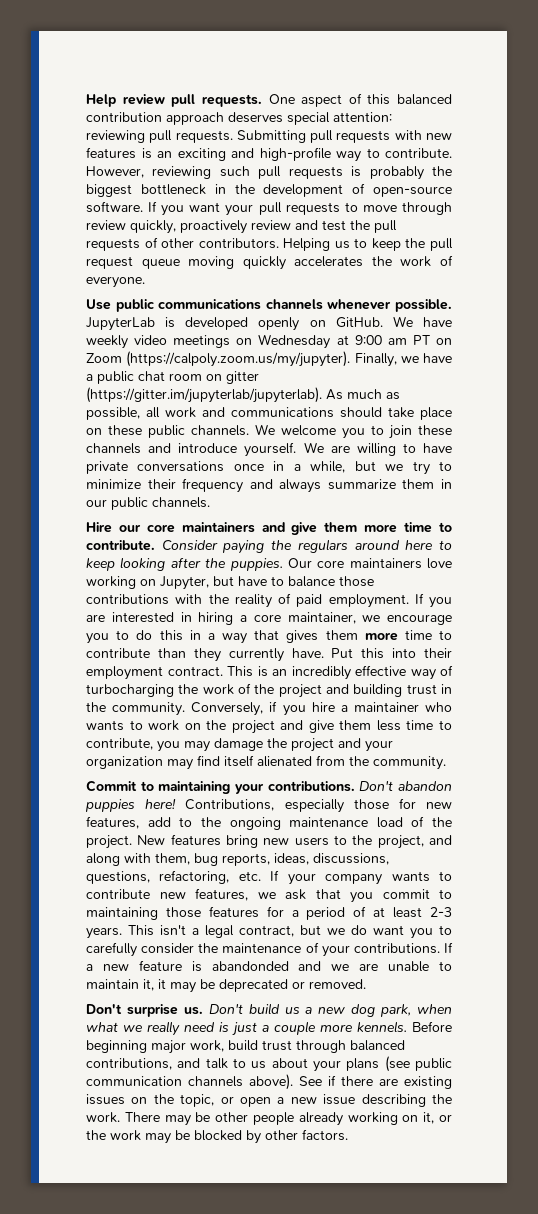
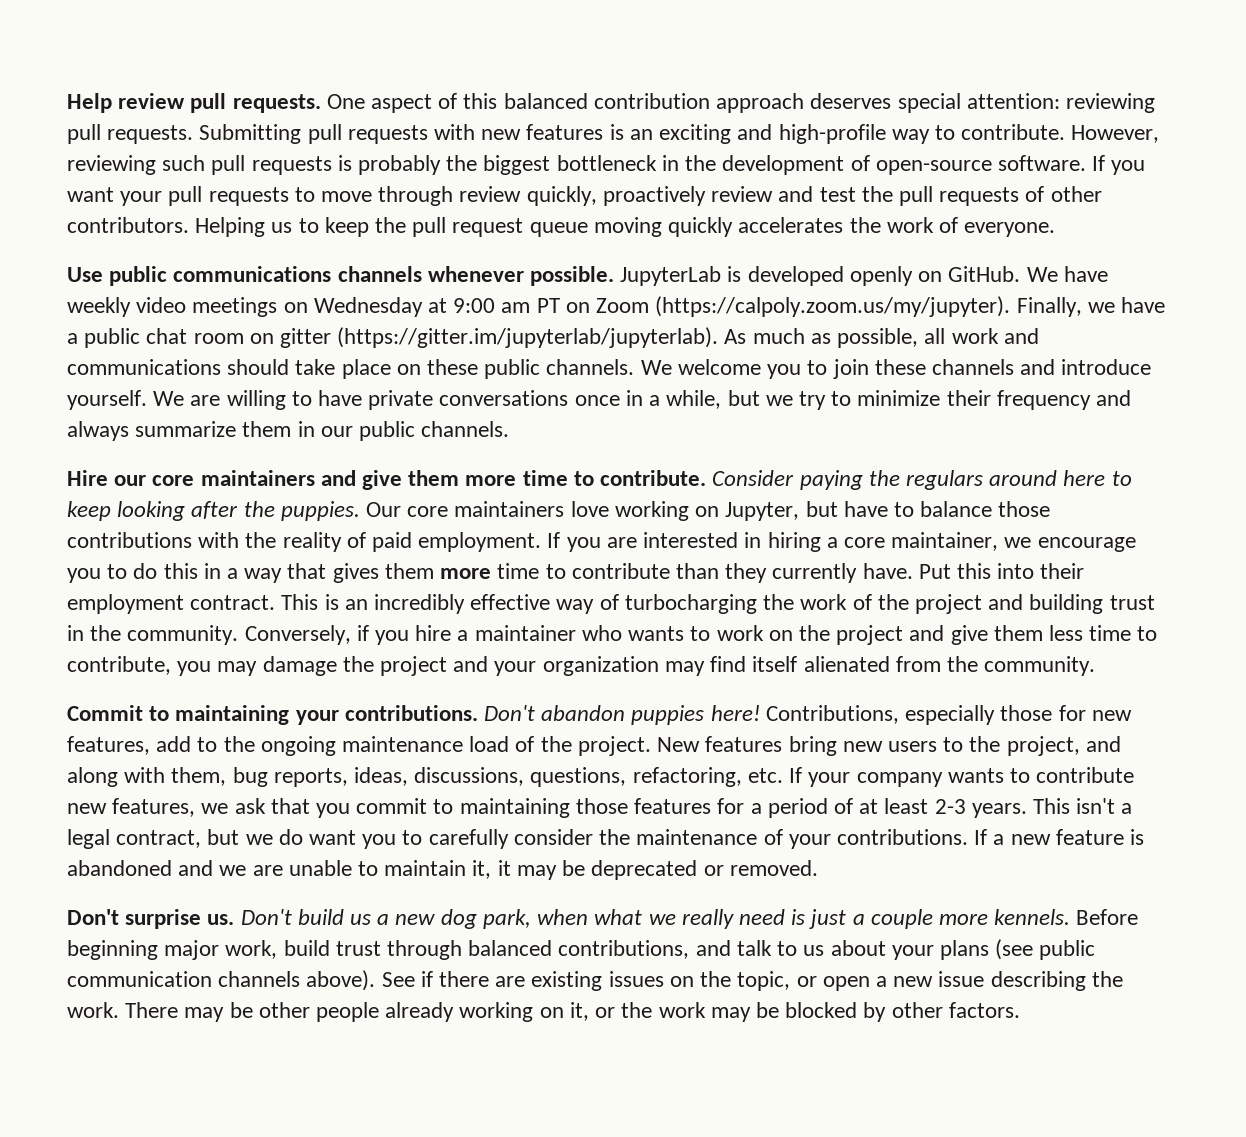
[211,961,289,971] abandonded -> [67,860,172,876] abandoned

